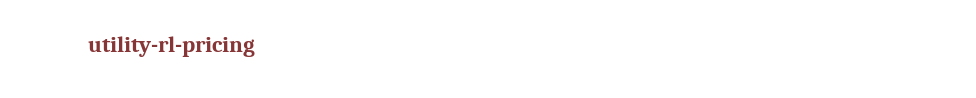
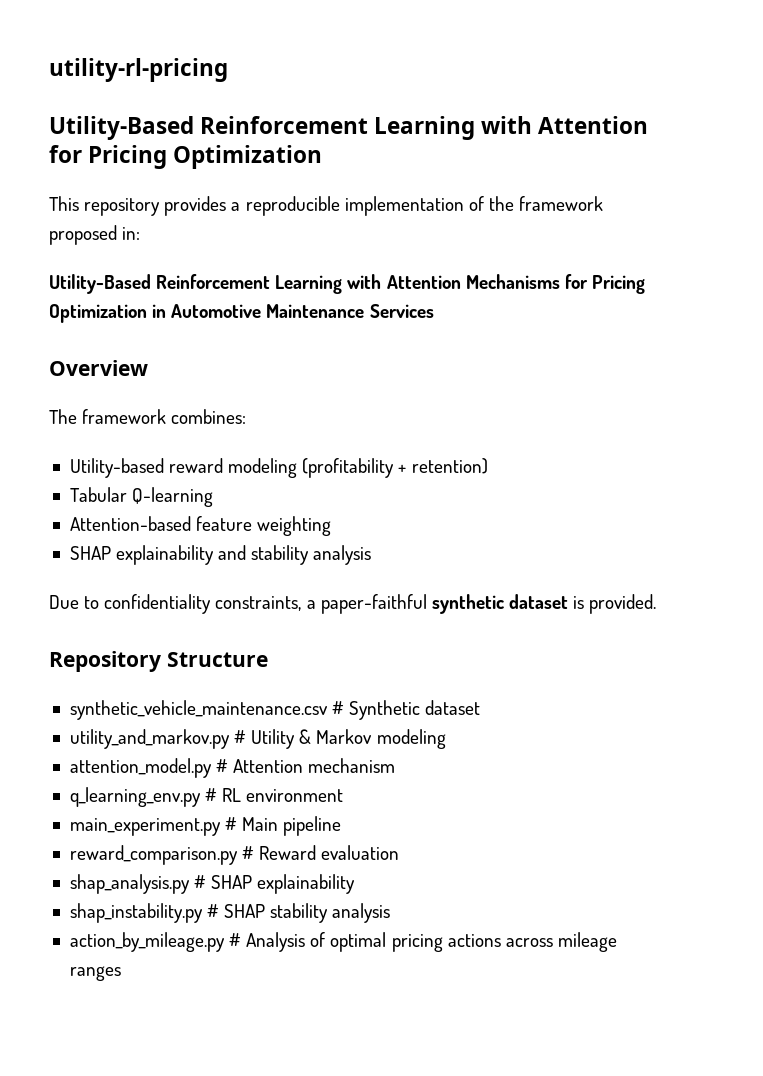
(255, 46) none -> [49,116,649,140] [49,145,323,169] [49,196,604,216] [49,225,141,245] [49,274,645,294] [49,304,434,323] [49,360,148,376] [49,409,247,424] [69,458,488,478] [69,487,214,507] [69,516,332,536] [69,545,372,565] [49,594,657,614] [49,651,268,672] [69,700,481,720] [69,729,446,749] [69,758,396,778] [69,787,344,807] [69,816,342,836] [69,845,400,865] [69,874,356,894] [69,903,391,923] [69,932,617,952] [69,966,121,981] // Utility-Based Reinforcement Learning with Attention for Pricing Optimization // This repository provides a reproducible implementation of the framework proposed in: // Utility-Based Reinforcement Learning with Attention Mechanisms for Pricing Optimization in Automotive Maintenance Services // Overview // The framework combines: // Utility-based reward modeling (profitability + retention) // Tabular Q-learning // Attention-based feature weighting // SHAP explainability and stability analysis // Due to confidentiality constraints, a paper-faithful synthetic dataset is provided. // Repository Structure // synthetic_vehicle_maintenance.csv # Synthetic dataset // utility_and_markov.py # Utility & Markov modeling // attention_model.py # Attention mechanism // q_learning_env.py # RL environment // main_experiment.py # Main pipeline // reward_comparison.py # Reward evaluation // shap_analysis.py # SHAP explainability // shap_instability.py # SHAP stability analysis // action_by_mileage.py # Analysis of optimal pricing actions across mileage ranges

